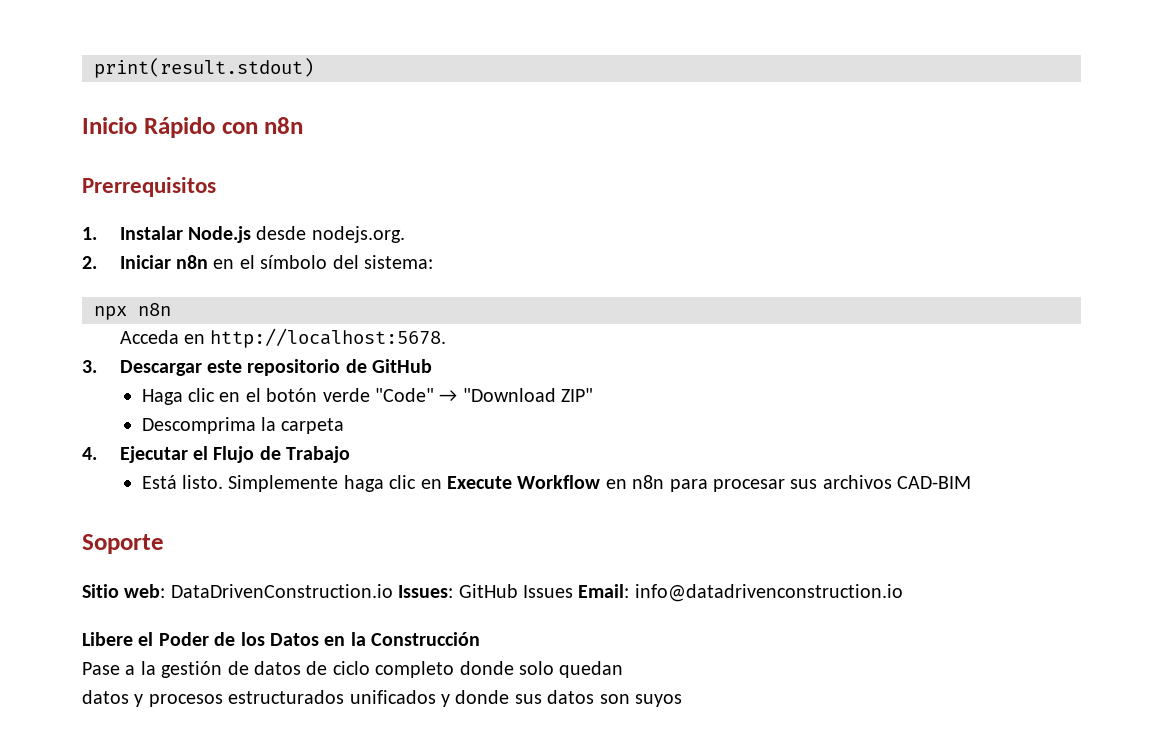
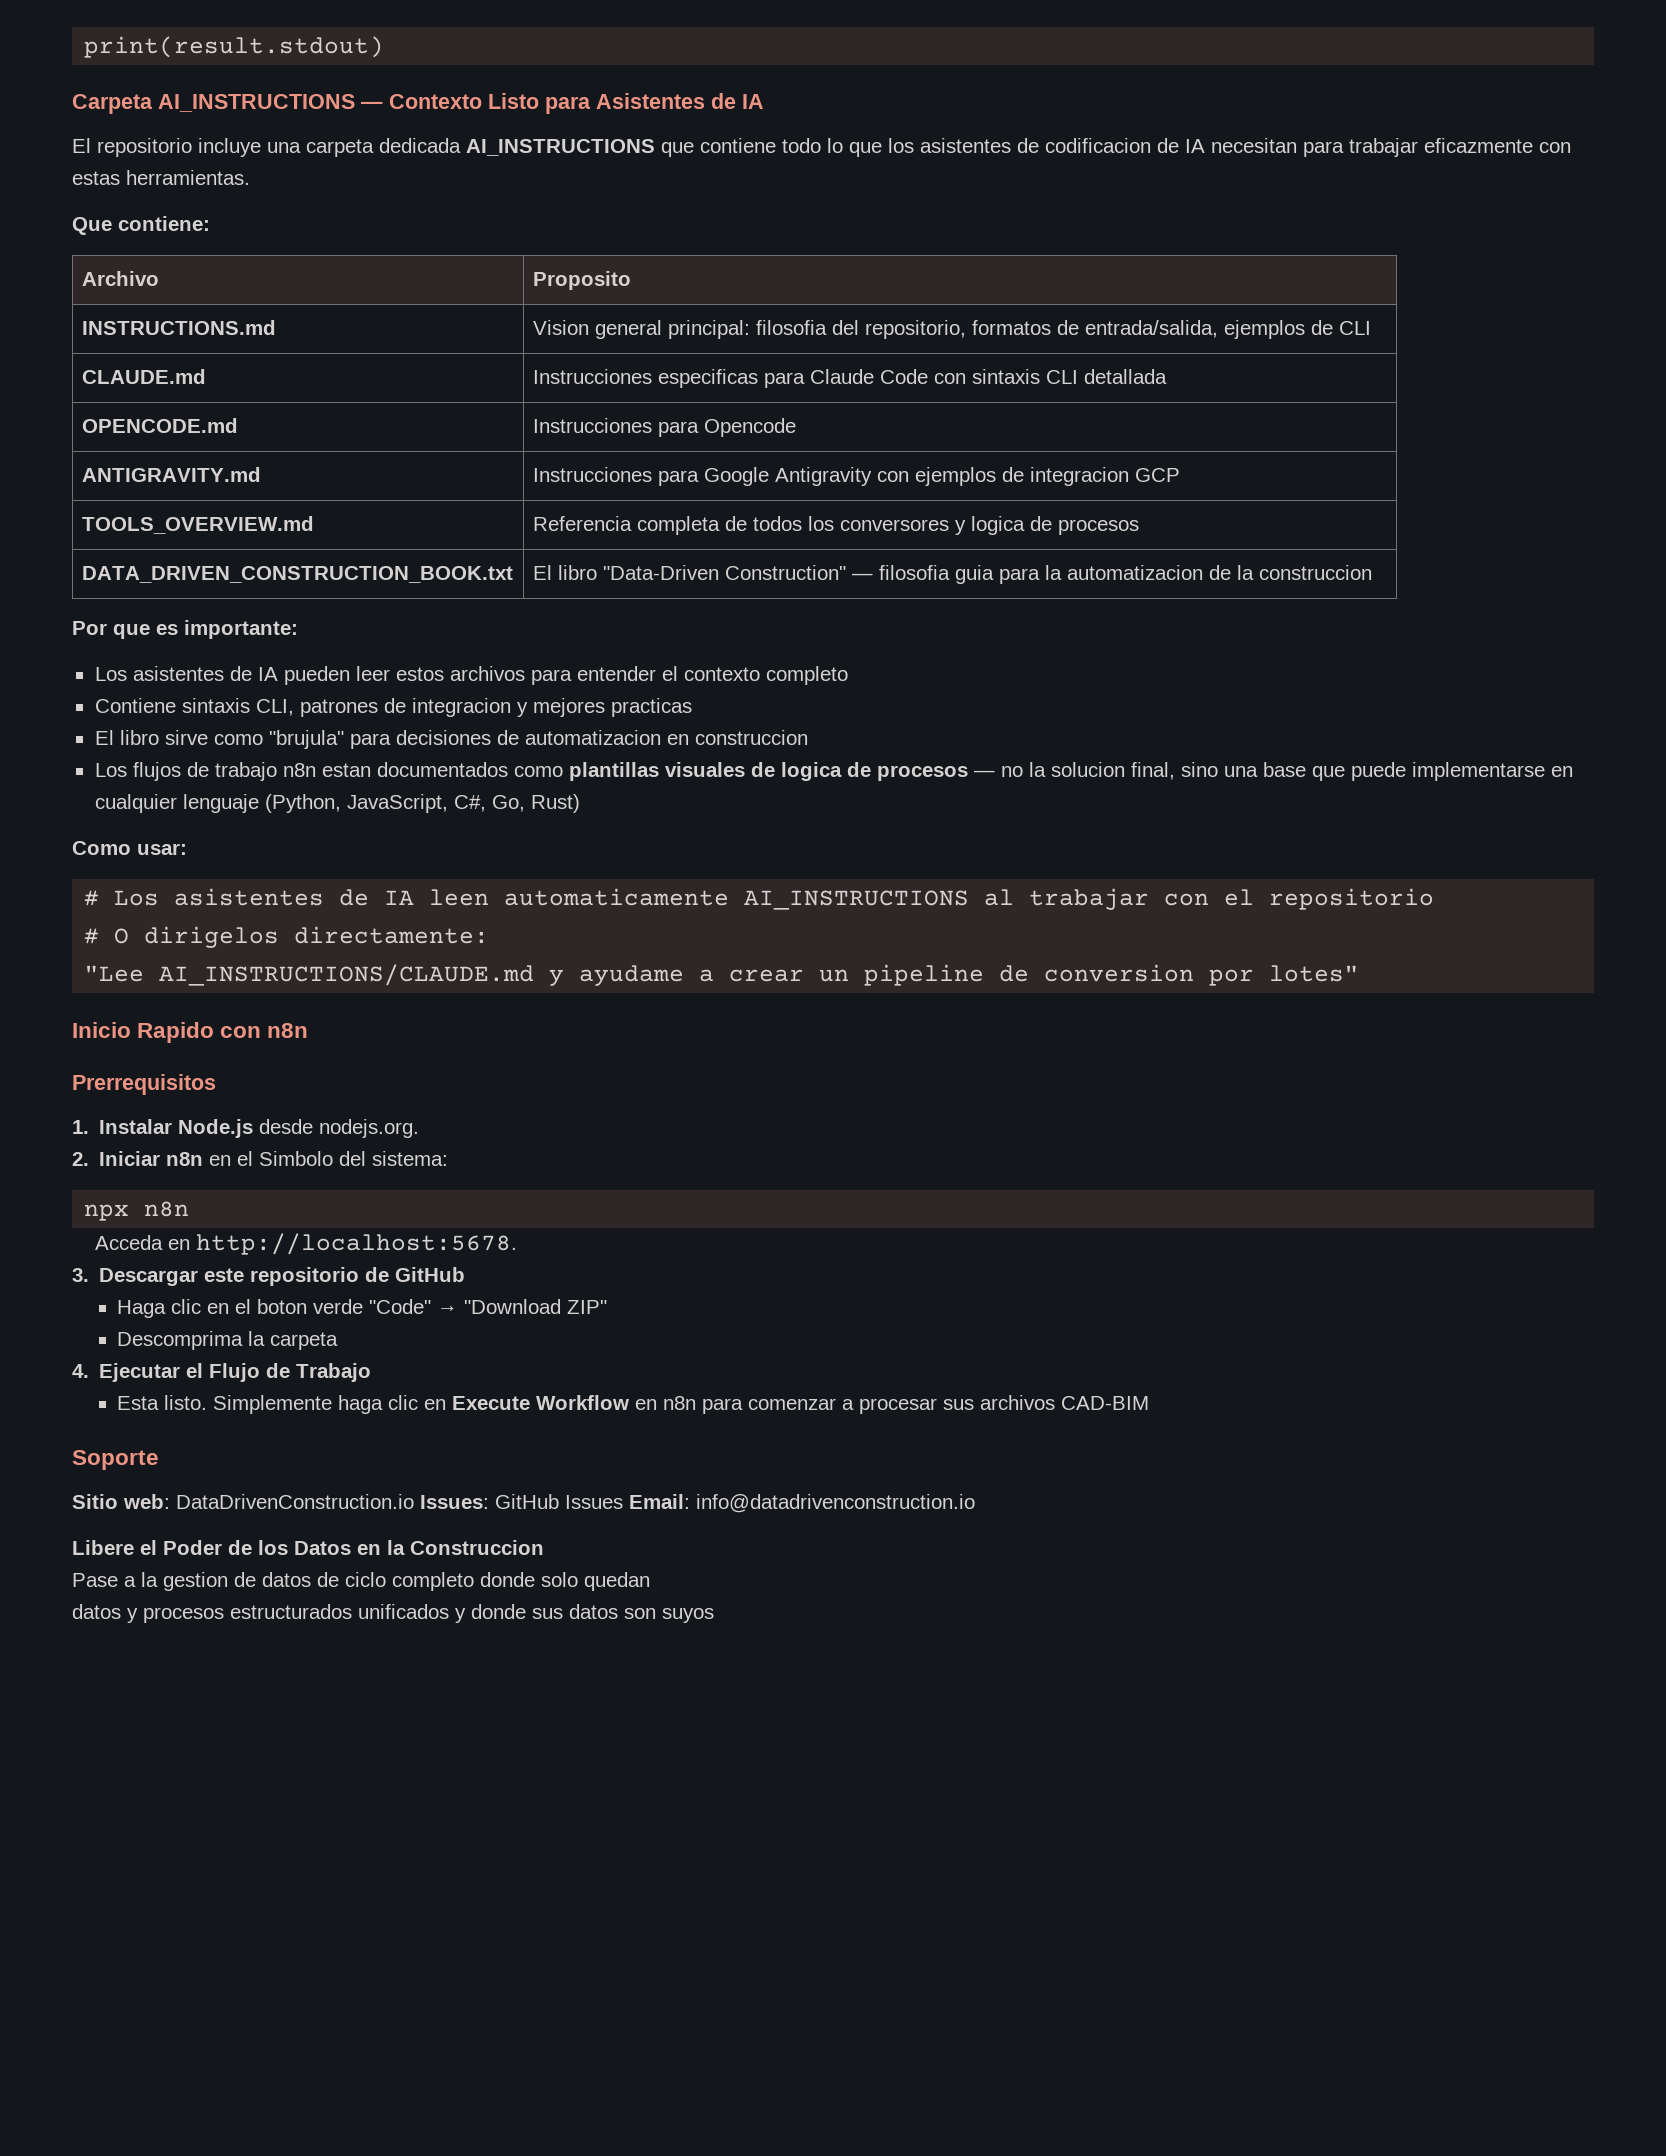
(314, 68) none -> [72,93,764,114] [72,138,1571,157] [72,170,250,185] [72,216,210,235] [81,271,159,286] [532,271,631,290] [81,320,276,335] [532,320,1371,339] [81,369,206,384] [532,369,1167,388] [81,418,238,433] [532,418,796,437] [81,467,261,482] [532,467,1180,486] [81,516,314,534] [532,516,1139,535] [81,566,513,583] [532,565,1372,584] [72,620,298,639] [94,666,848,685] [94,698,692,717] [94,730,808,749] [94,762,1573,781] [94,794,580,813] [72,841,187,855] [84,888,1435,910] [84,926,490,948] [84,964,1360,986] // Carpeta AI_INSTRUCTIONS — Contexto Listo para Asistentes de IA // El repositorio incluye una carpeta dedicada AI_INSTRUCTIONS que contiene todo lo que los asistentes de codificacion de IA necesitan para trabajar eficazmente con estas herramientas. // Que contiene: // Archivo | Proposito // INSTRUCTIONS.md | Vision general principal: filosofia del repositorio, formatos de entrada/salida, ejemplos de CLI // CLAUDE.md | Instrucciones especificas para Claude Code con sintaxis CLI detallada // OPENCODE.md | Instrucciones para Opencode // ANTIGRAVITY.md | Instrucciones para Google Antigravity con ejemplos de integracion GCP // TOOLS_OVERVIEW.md | Referencia completa de todos los conversores y logica de procesos // DATA_DRIVEN_CONSTRUCTION_BOOK.txt | El libro "Data-Driven Construction" — filosofia guia para la automatizacion de la construccion // Por que es importante: // Los asistentes de IA pueden leer estos archivos para entender el contexto completo // Contiene sintaxis CLI, patrones de integracion y mejores practicas // El libro sirve como "brujula" para decisiones de automatizacion en construccion // Los flujos de trabajo n8n estan documentados como plantillas visuales de logica de procesos — no la solucion final, sino una base que puede implementarse en cualquier lenguaje (Python, JavaScript, C#, Go, Rust) // Como usar: // # Los asistentes de IA leen automaticamente AI_INSTRUCTIONS al trabajar con el repositorio // # O dirigelos directamente: // "Lee AI_INSTRUCTIONS/CLAUDE.md y ayudame a crear un pipeline de conversion por lotes"
[143,117,215,138] Rápido -> [137,1022,215,1043] Rapido
[260,255,328,269] símbolo -> [259,1151,334,1166] Simbolo
[266,388,318,402] botón -> [257,1299,308,1314] boton
[141,475,177,489] Está -> [117,1396,160,1410] Esta
(708, 485) none -> [748,1398,855,1410] comenzar a
[371,632,481,646] Construcción -> [410,1540,544,1555] Construccion
[161,661,223,678] gestión -> [163,1572,228,1591] gestion

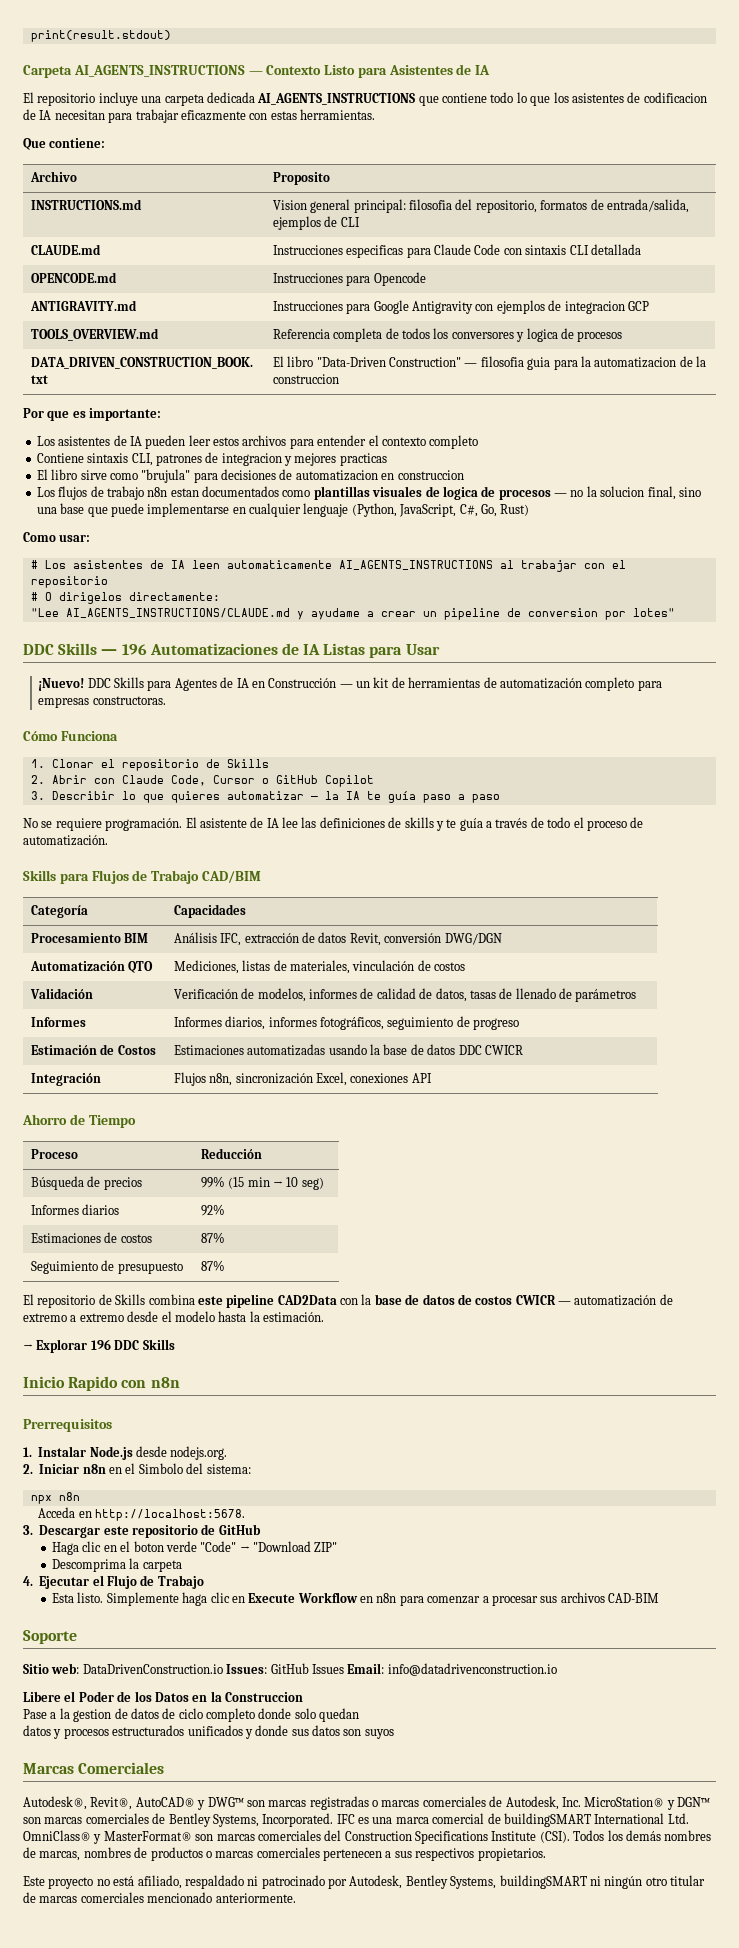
[158,94,355,112] AI_INSTRUCTIONS -> [73,65,245,77] AI_AGENTS_INSTRUCTIONS
[466,139,655,156] AI_INSTRUCTIONS -> [257,93,416,105] AI_AGENTS_INSTRUCTIONS
[744,890,970,910] AI_INSTRUCTIONS -> [338,560,493,570] AI_AGENTS_INSTRUCTIONS
[159,964,535,986] AI_INSTRUCTIONS/CLAUDE.md -> [65,608,290,618] AI_AGENTS_INSTRUCTIONS/CLAUDE.md
(1360, 973) none -> [23,643,440,658] [38,677,662,691] [38,696,166,708] [23,731,118,741] [30,759,269,771] [30,775,374,787] [30,791,500,803] [23,817,644,831] [23,835,108,846] [23,870,261,884] [30,905,88,918] [173,904,246,918] [30,933,149,943] [173,932,502,946] [29,961,154,973] [173,960,466,974] [29,988,93,999] [173,988,637,1002] [30,1017,86,1027] [173,1016,520,1030] [30,1044,156,1055] [173,1044,523,1056] [30,1073,101,1086] [173,1072,432,1086] [22,1114,136,1128] [30,1149,78,1159] [200,1148,262,1159] [30,1176,142,1190] [200,1176,324,1190] [30,1204,120,1215] [200,1204,225,1216] [30,1232,152,1243] [200,1232,225,1243] [30,1260,183,1274] [200,1260,225,1271] [23,1294,673,1308] [23,1311,324,1322] [23,1339,175,1353] // DDC Skills — 196 Automatizaciones de IA Listas para Usar // ¡Nuevo! DDC Skills para Agentes de IA en Construcción — un kit de herramientas de automatización completo para empresas constructoras. // Cómo Funciona // 1. Clonar el repositorio de Skills // 2. Abrir con Claude Code, Cursor o GitHub Copilot // 3. Describir lo que quieres automatizar — la IA te guía paso a paso // No se requiere programación. El asistente de IA lee las definiciones de skills y te guía a través de todo el proceso de automatización. // Skills para Flujos de Trabajo CAD/BIM // Categoría | Capacidades // Procesamiento BIM | Análisis IFC, extracción de datos Revit, conversión DWG/DGN // Automatización QTO | Mediciones, listas de materiales, vinculación de costos // Validación | Verificación de modelos, informes de calidad de datos, tasas de llenado de parámetros // Informes | Informes diarios, informes fotográficos, seguimiento de progreso // Estimación de Costos | Estimaciones automatizadas usando la base de datos DDC CWICR // Integración | Flujos n8n, sincronización Excel, conexiones API // Ahorro de Tiempo // Proceso | Reducción // Búsqueda de precios | 99% (15 min → 10 seg) // Informes diarios | 92% // Estimaciones de costos | 87% // Seguimiento de presupuesto | 87% // El repositorio de Skills combina este pipeline CAD2Data con la base de datos de costos CWICR — automatización de extremo a extremo desde el modelo hasta la estimación. // → Explorar 196 DDC Skills
(714, 1615) none -> [23,1762,165,1774] [23,1796,710,1810] [23,1813,689,1827] [23,1830,712,1844] [23,1847,546,1861] [23,1875,705,1889] [23,1892,296,1903] // Marcas Comerciales // Autodesk®, Revit®, AutoCAD® y DWG™ son marcas registradas o marcas comerciales de Autodesk, Inc. MicroStation® y DGN™ son marcas comerciales de Bentley Systems, Incorporated. IFC es una marca comercial de buildingSMART International Ltd. OmniClass® y MasterFormat® son marcas comerciales del Construction Specifications Institute (CSI). Todos los demás nombres de marcas, nombres de productos o marcas comerciales pertenecen a sus respectivos propietarios. // Este proyecto no está afiliado, respaldado ni patrocinado por Autodesk, Bentley Systems, buildingSMART ni ningún otro titular de marcas comerciales mencionado anteriormente.

